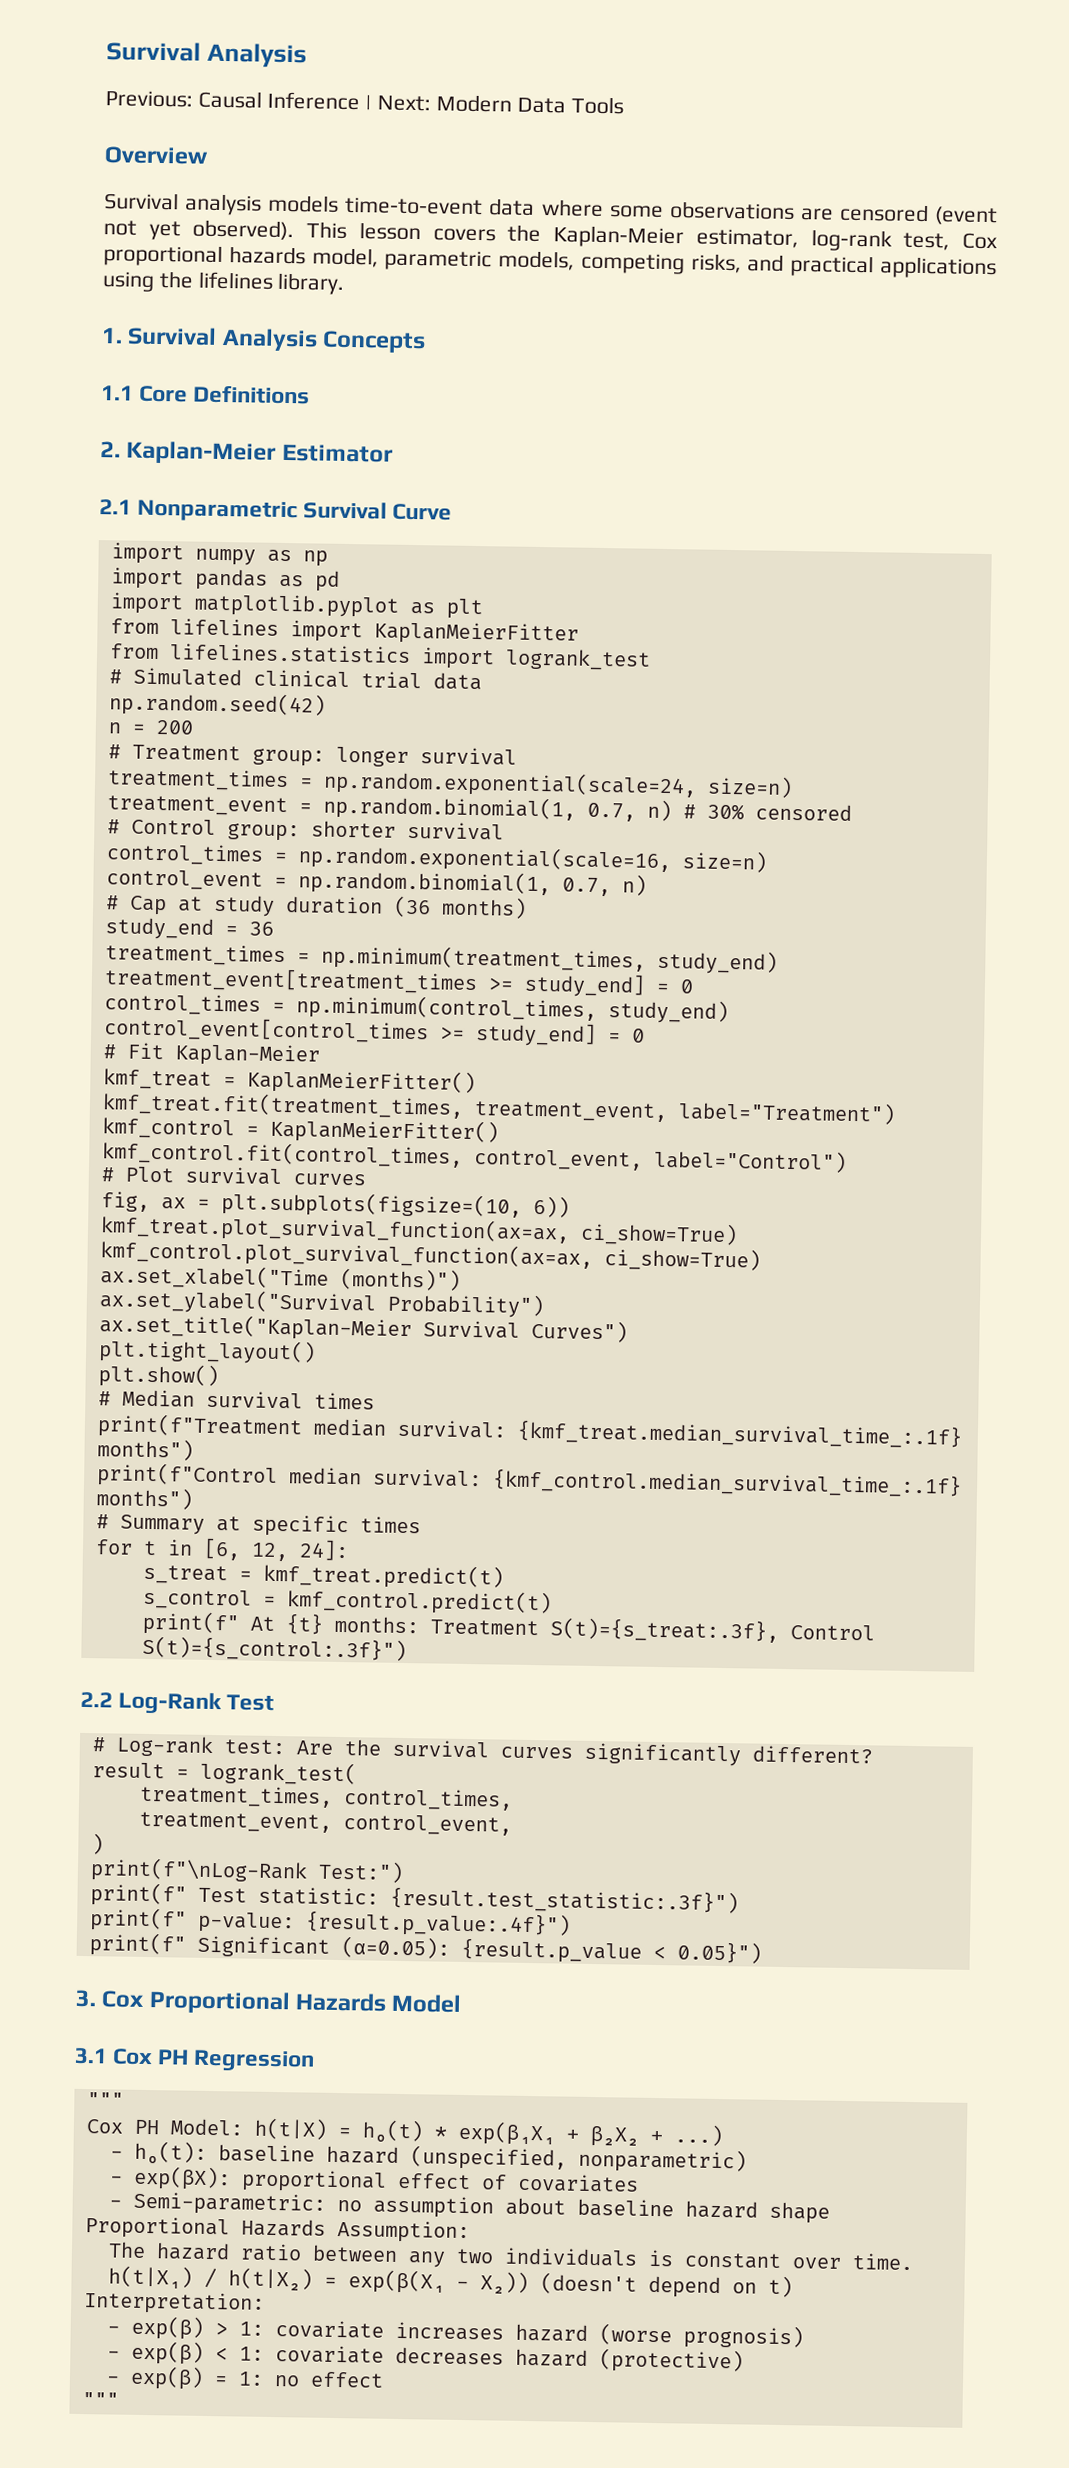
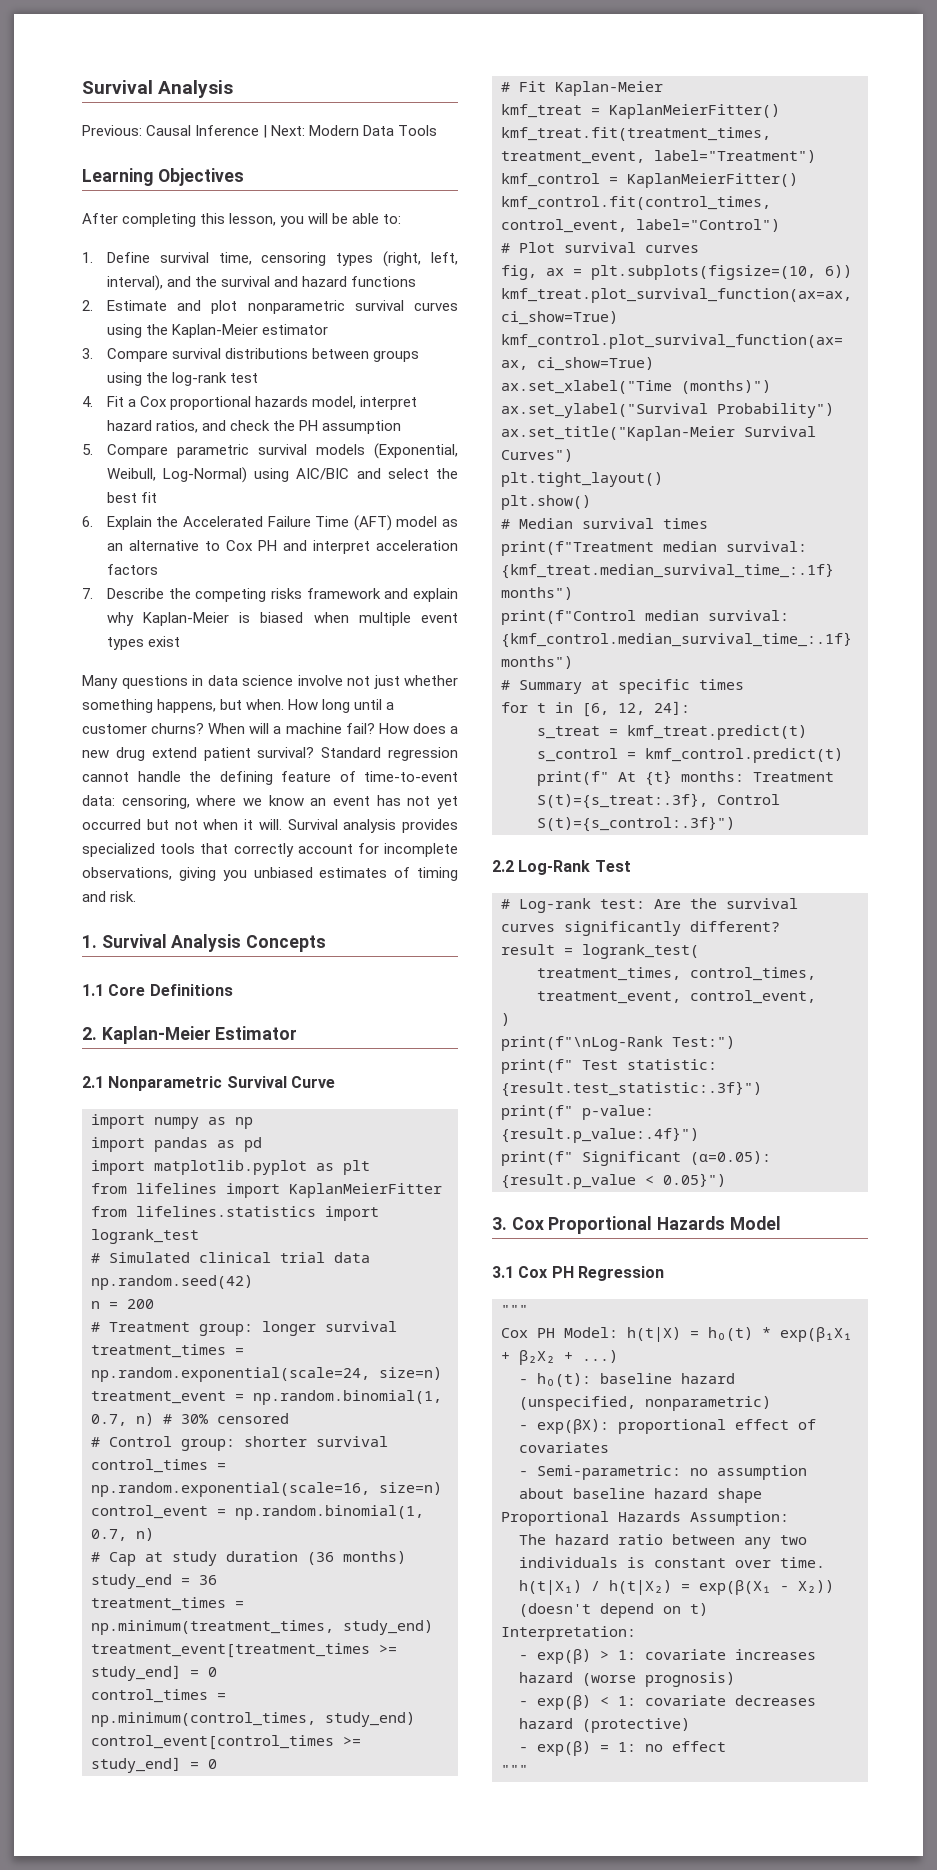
[104,146,209,165] [104,192,999,226] [103,219,999,252] [103,244,998,280] [102,270,346,295] Overview // Survival analysis models time-to-event data where some observations are censored (event not yet observed). This lesson covers the Kaplan-Meier estimator, log-rank test, Cox proportional hazards model, parametric models, competing risks, and practical applications using the lifelines library. -> [82,168,244,186] [82,213,402,227] [82,251,459,267] [106,275,417,291] [82,300,459,314] [106,324,329,338] [82,348,420,362] [106,372,259,386] [82,396,418,410] [106,420,402,434] [82,443,459,459] [106,467,458,483] [106,492,157,503] [82,515,459,531] [106,540,458,554] [106,564,158,575] [82,588,458,602] [106,612,458,626] [106,636,180,650] [82,675,458,689] [82,699,395,713] [82,723,458,734] [82,747,459,761] [82,771,458,785] [82,795,459,809] [82,819,458,833] [82,843,458,857] [82,867,458,881] [82,891,137,902] Learning Objectives // After completing this lesson, you will be able to: // 1. Define survival time, censoring types (right, left, interval), and the survival and hazard functions // 2. Estimate and plot nonparametric survival curves using the Kaplan-Meier estimator // 3. Compare survival distributions between groups using the log-rank test // 4. Fit a Cox proportional hazards model, interpret hazard ratios, and check the PH assumption // 5. Compare parametric survival models (Exponential, Weibull, Log-Normal) using AIC/BIC and select the best fit // 6. Explain the Accelerated Failure Time (AFT) model as an alternative to Cox PH and interpret acceleration factors // 7. Describe the competing risks framework and explain why Kaplan-Meier is biased when multiple event types exist // Many questions in data science involve not just whether something happens, but when. How long until a customer churns? When will a machine fail? How does a new drug extend patient survival? Standard regression cannot handle the defining feature of time-to-event data: censoring, where we know an event has not yet occurred but not when it will. Survival analysis provides specialized tools that correctly account for incomplete observations, giving you unbiased estimates of timing and risk.

